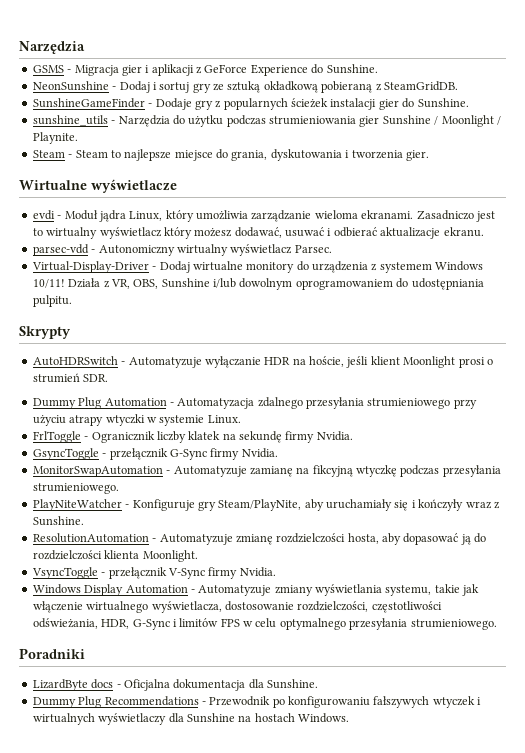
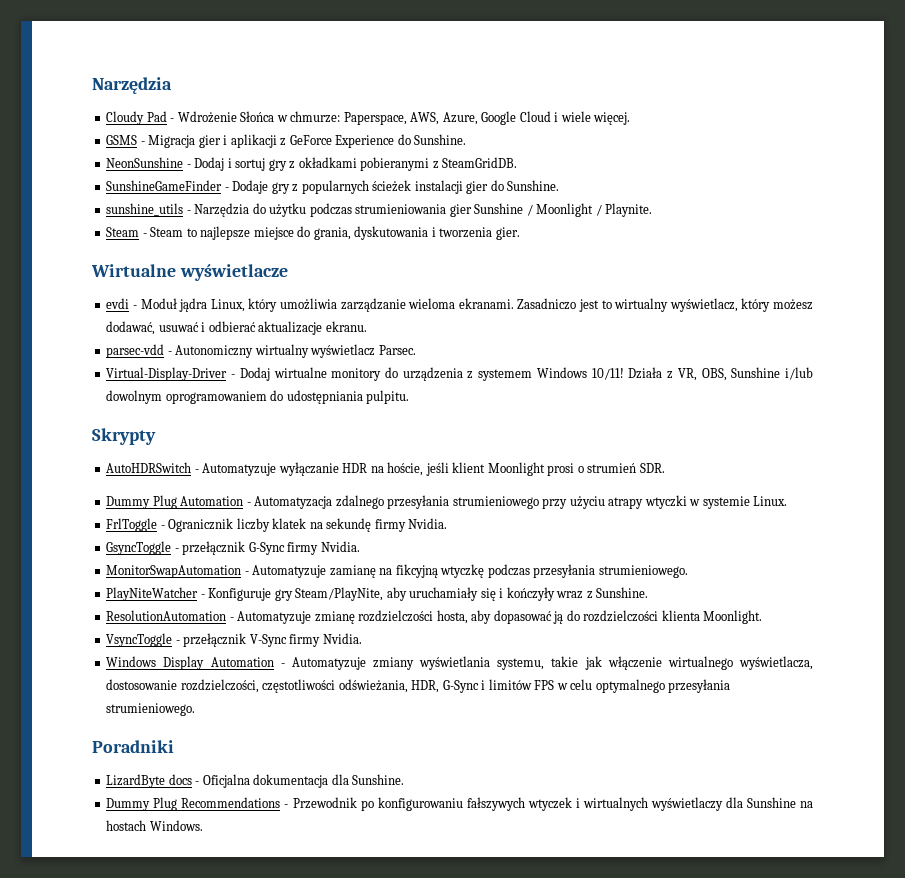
[19,41,85,54] Narzędzia -> [92,77,172,94] [106,111,631,125] Narzędzia // Cloudy Pad - Wdrożenie Słońca w chmurze: Paperspace, AWS, Azure, Google Cloud i wiele więcej.
[213,81,373,93] ze sztuką okładkową pobieraną -> [289,157,430,171] z okładkami pobieranymi
[99,227,162,239] wyświetlacz -> [669,298,738,312] wyświetlacz,

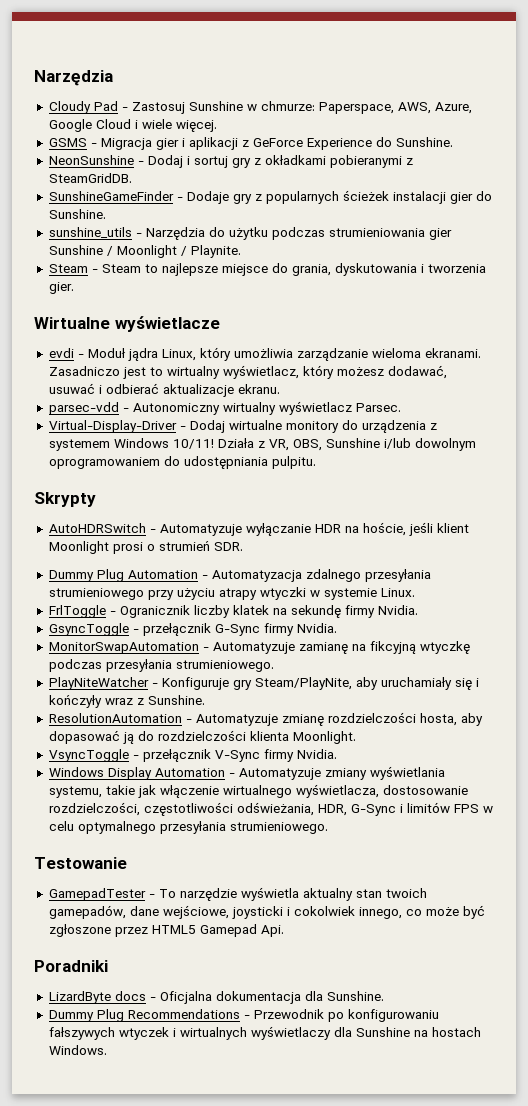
[177,111,275,123] Wdrożenie Słońca -> [131,101,243,114] Zastosuj Sunshine
(196, 709) none -> [34,857,127,869] [48,887,427,901] [48,905,485,919] [48,924,284,937] // Testowanie // GamepadTester - To narzędzie wyświetla aktualny stan twoich gamepadów, dane wejściowe, joysticki i cokolwiek innego, co może być zgłoszone przez HTML5 Gamepad Api.

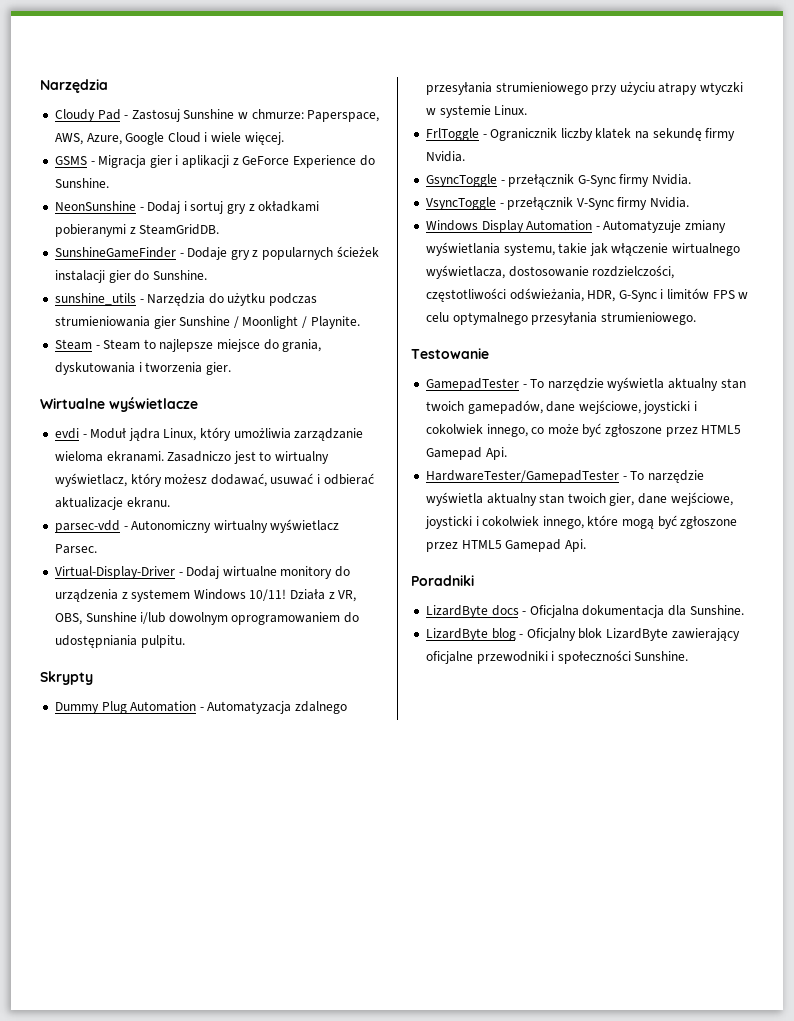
[48,522,469,536] [48,541,243,554] // AutoHDRSwitch - Automatyzuje wyłączanie HDR na hoście, jeśli klient Moonlight prosi o strumień SDR. -> (93, 678) none
[48,641,470,654] [48,659,274,672] [48,677,479,690] [48,695,205,708] [48,712,483,726] [48,730,356,744] // MonitorSwapAutomation - Automatyzuje zamianę na fikcyjną wtyczkę podczas przesyłania strumieniowego. // PlayNiteWatcher - Konfiguruje gry Steam/PlayNite, aby uruchamiały się i kończyły wraz z Sunshine. // ResolutionAutomation - Automatyzuje zmianę rozdzielczości hosta, aby dopasować ją do rozdzielczości klienta Moonlight. -> (692, 179) none
(284, 931) none -> [425,470,704,483] [425,492,733,506] [424,515,738,529] [425,539,586,552] // HardwareTester/GamepadTester - To narzędzie wyświetla aktualny stan twoich gier, dane wejściowe, joysticki i cokolwiek innego, które mogą być zgłoszone przez HTML5 Gamepad Api.
[48,1009,439,1022] [48,1026,481,1040] [48,1045,107,1055] Dummy Plug Recommendations - Przewodnik po konfigurowaniu fałszywych wtyczek i wirtualnych wyświetlaczy dla Sunshine na hostach Windows. -> [425,628,740,641] [425,650,689,664] LizardByte blog - Oficjalny blok LizardByte zawierający oficjalne przewodniki i społeczności Sunshine.

